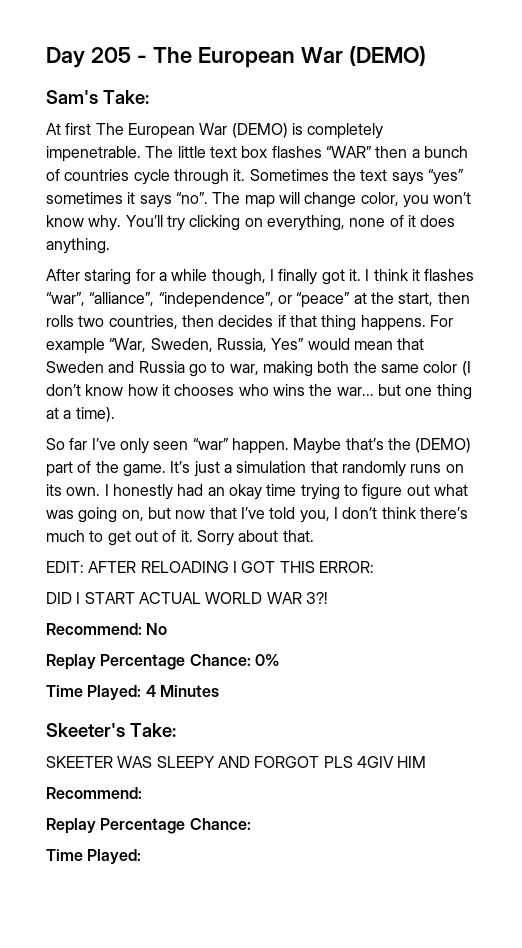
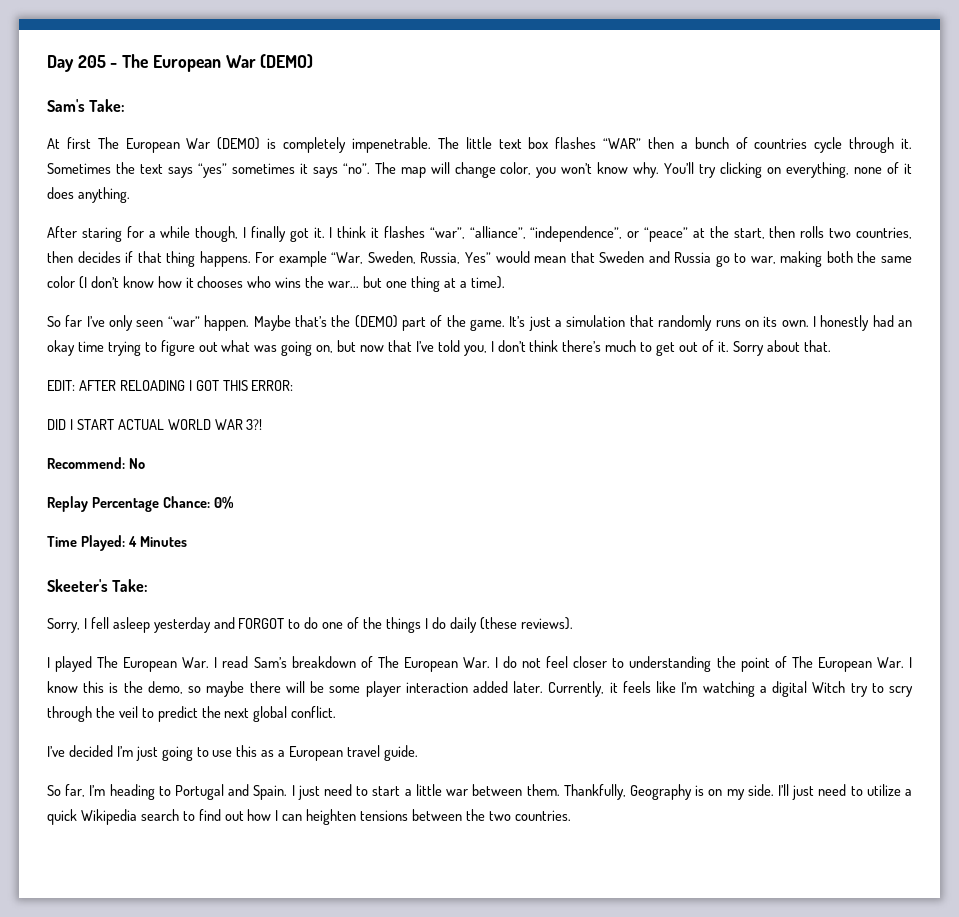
[46,756,427,768] [46,787,142,799] [46,818,251,834] [46,849,142,864] SKEETER WAS SLEEPY AND FORGOT PLS 4GIV HIM // Recommend: // Replay Percentage Chance: // Time Played: -> [47,617,573,633] [47,656,913,672] [47,681,914,697] [47,706,337,722] [47,745,418,761] [47,784,913,800] [47,809,571,825] Sorry, I fell asleep yesterday and FORGOT to do one of the things I do daily (these reviews). // I played The European War. I read Sam’s breakdown of The European War. I do not feel closer to understanding the point of The European War. I know this is the demo, so maybe there will be some player interaction added later. Currently, it feels like I’m watching a digital Witch try to scry through the veil to predict the next global conflict. // I’ve decided I’m just going to use this as a European travel guide. // So far, I’m heading to Portugal and Spain. I just need to start a little war between them. Thankfully, Geography is on my side. I’ll just need to utilize a quick Wikipedia search to find out how I can heighten tensions between the two countries.

